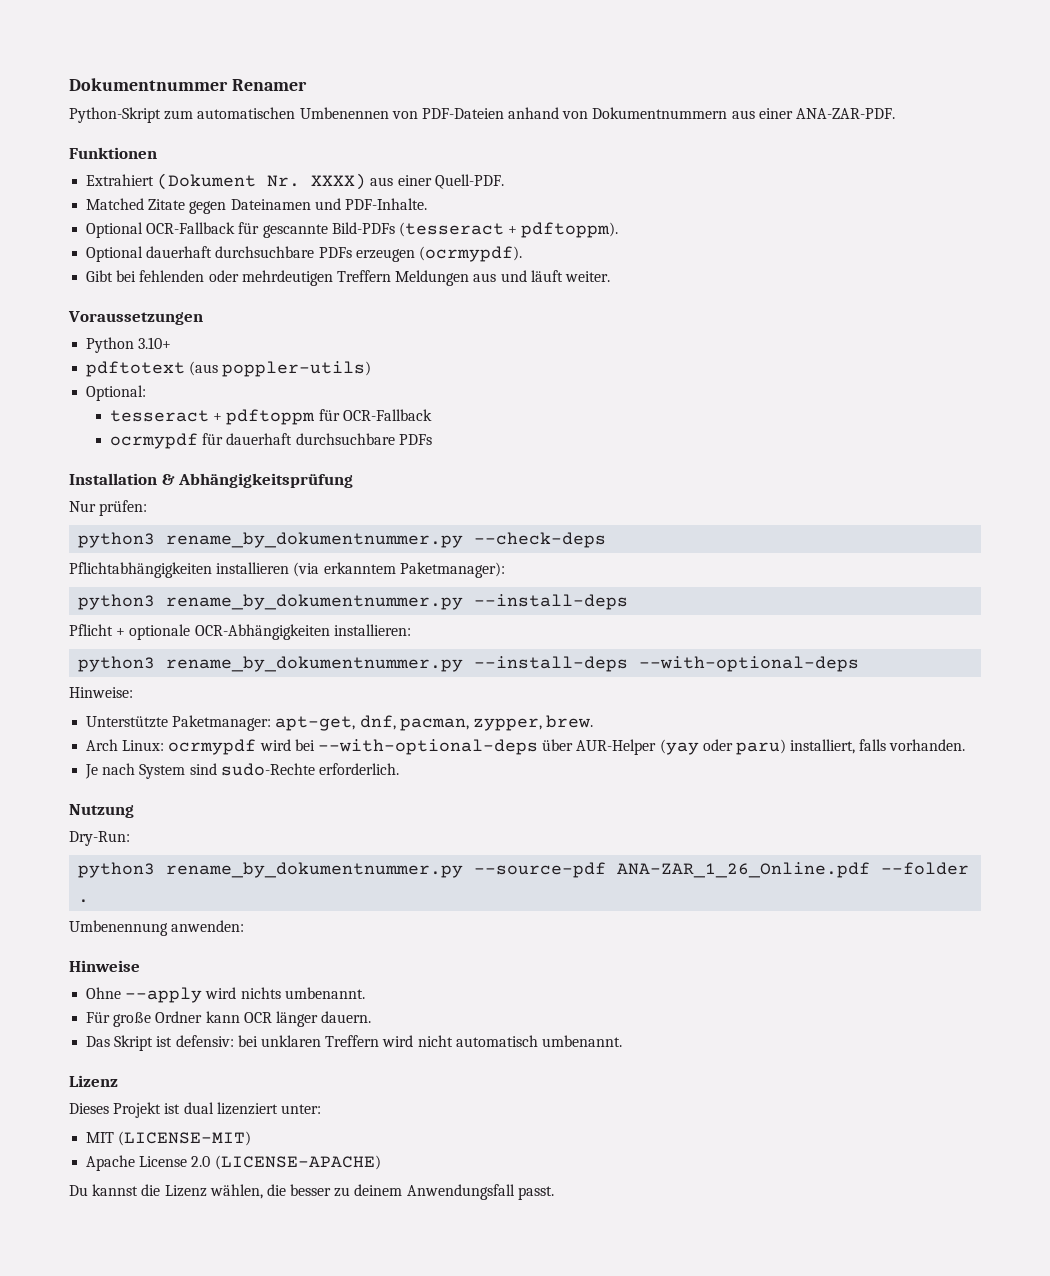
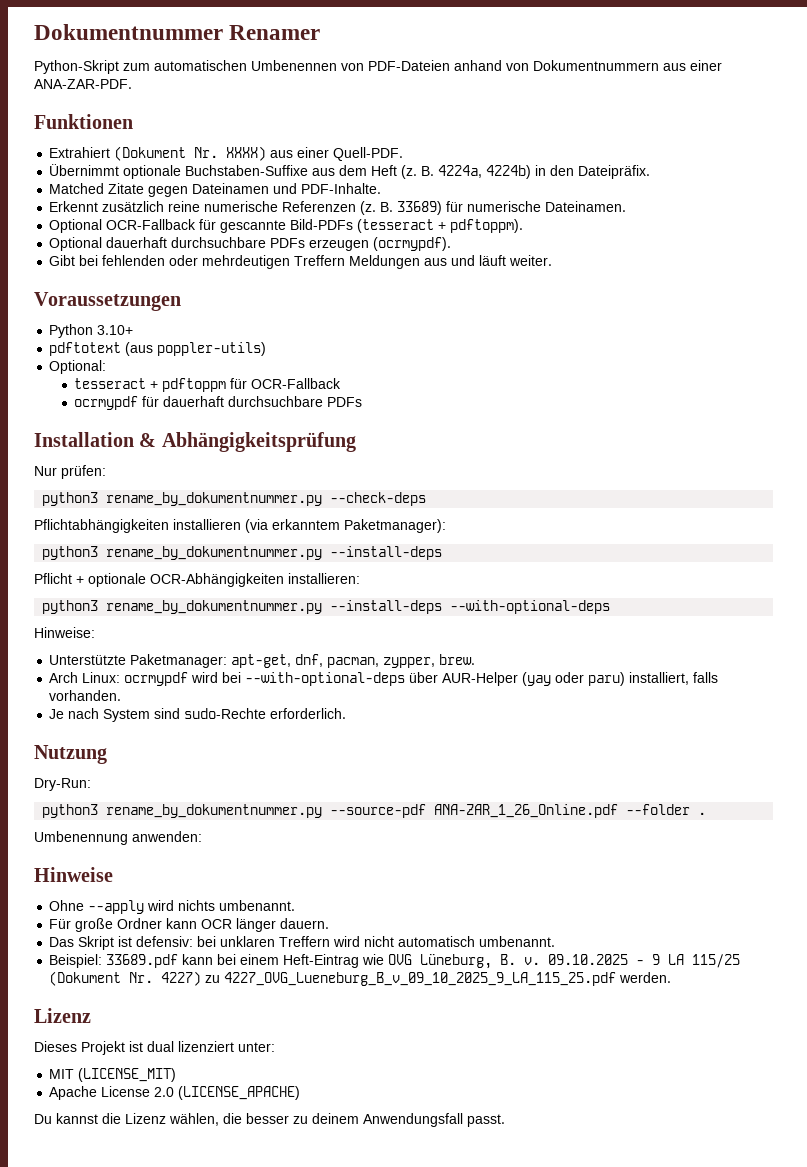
(504, 181) none -> [49,164,651,179] // Übernimmt optionale Buchstaben-Suffixe aus dem Heft (z. B. 4224a, 4224b) in den Dateipräfix.
(427, 204) none -> [49,201,627,215] // Erkennt zusätzlich reine numerische Referenzen (z. B. 33689) für numerische Dateinamen.
(622, 1041) none -> [49,954,741,969] [49,971,672,986] // Beispiel: 33689.pdf kann bei einem Heft-Eintrag wie OVG Lüneburg, B. v. 09.10.2025 - 9 LA 115/25 (Dokument Nr. 4227) zu 4227_OVG_Lueneburg_B_v_09_10_2025_9_LA_115_25.pdf werden.
[118,1131,252,1146] (LICENSE-MIT) -> [78,1068,177,1082] (LICENSE_MIT)
[214,1155,381,1170] (LICENSE-APACHE) -> [178,1086,301,1100] (LICENSE_APACHE)

